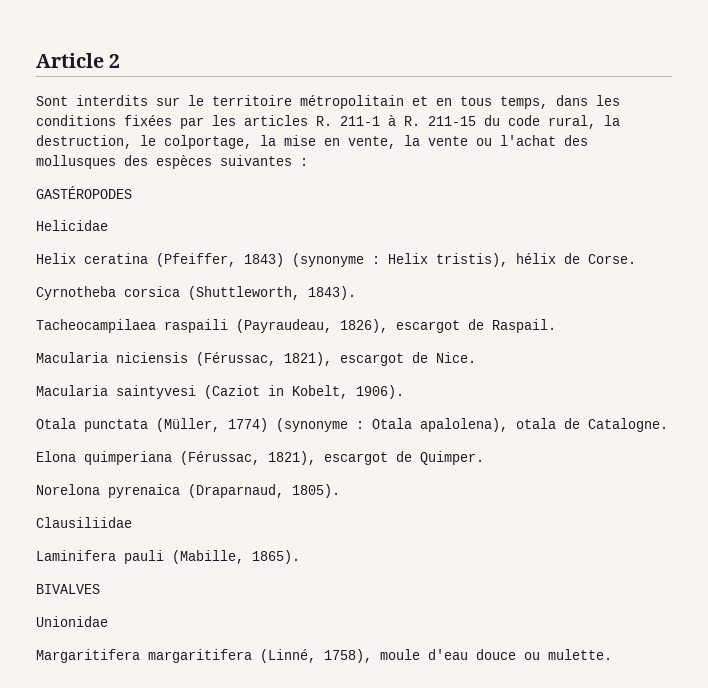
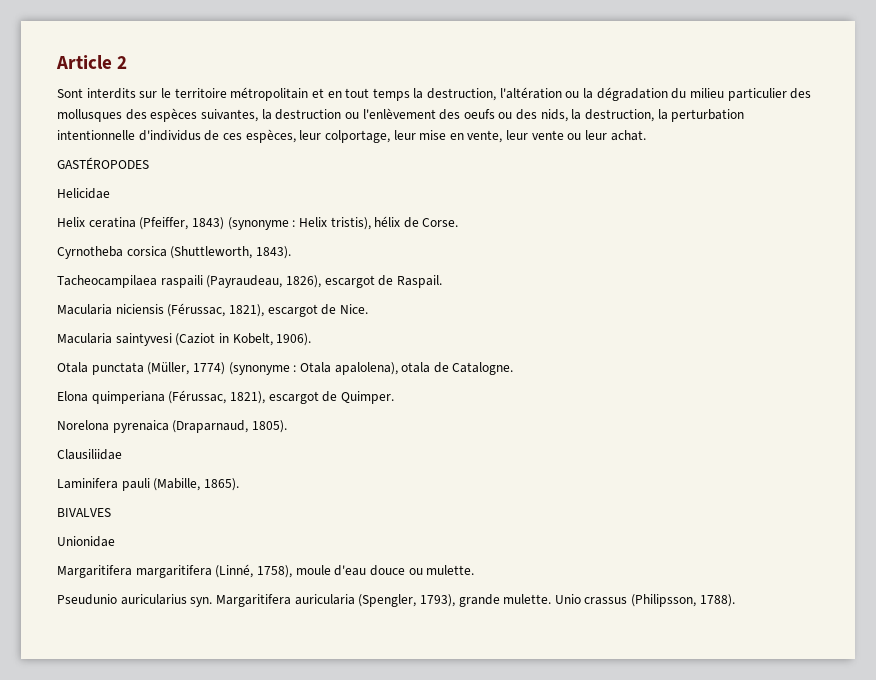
[460,95,620,109] [36,115,620,129] [36,135,588,149] [36,155,308,169] tous temps, dans les conditions fixées par les articles R. 211-1 à R. 211-15 du code rural, la destruction, le colportage, la mise en vente, la vente ou l'achat des mollusques des espèces suivantes : -> [345,87,812,101] [57,108,745,122] [57,129,646,143] tout temps la destruction, l'altération ou la dégradation du milieu particulier des mollusques des espèces suivantes, la destruction ou l'enlèvement des oeufs ou des nids, la destruction, la perturbation intentionnelle d'individus de ces espèces, leur colportage, leur mise en vente, leur vente ou leur achat.
(612, 654) none -> [57,594,735,607] // Pseudunio auricularius syn. Margaritifera auricularia (Spengler, 1793), grande mulette. Unio crassus (Philipsson, 1788).

